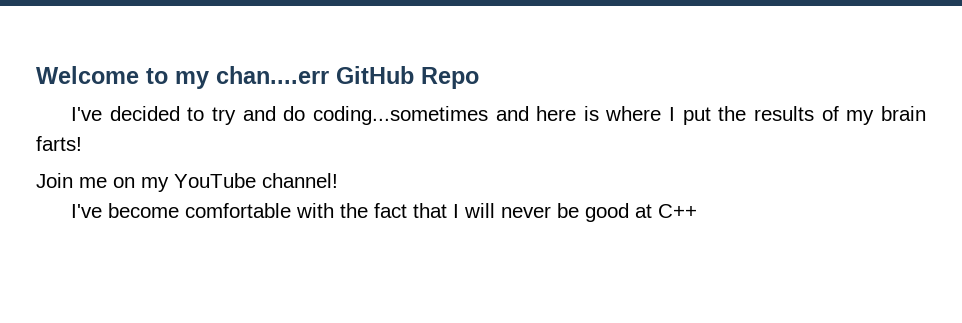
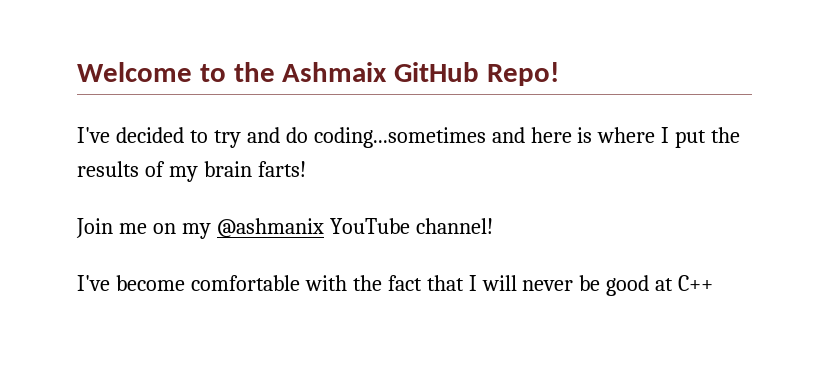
[175,66,479,89] my chan....err GitHub Repo -> [233,62,560,86] the Ashmaix GitHub Repo!
(169, 184) none -> [216,218,324,238] @ashmanix

